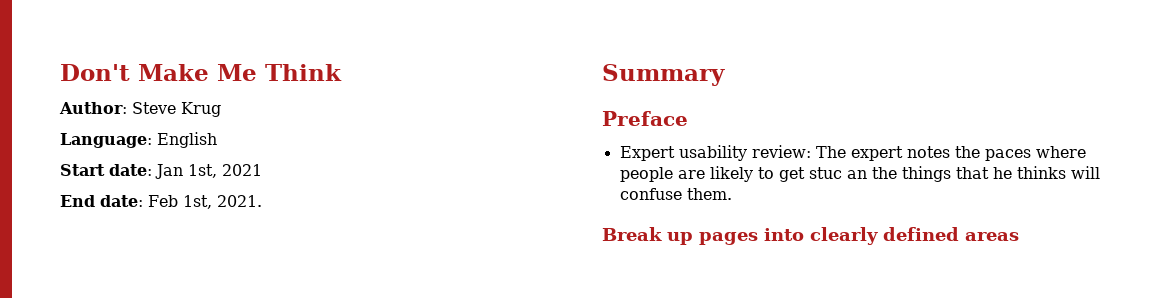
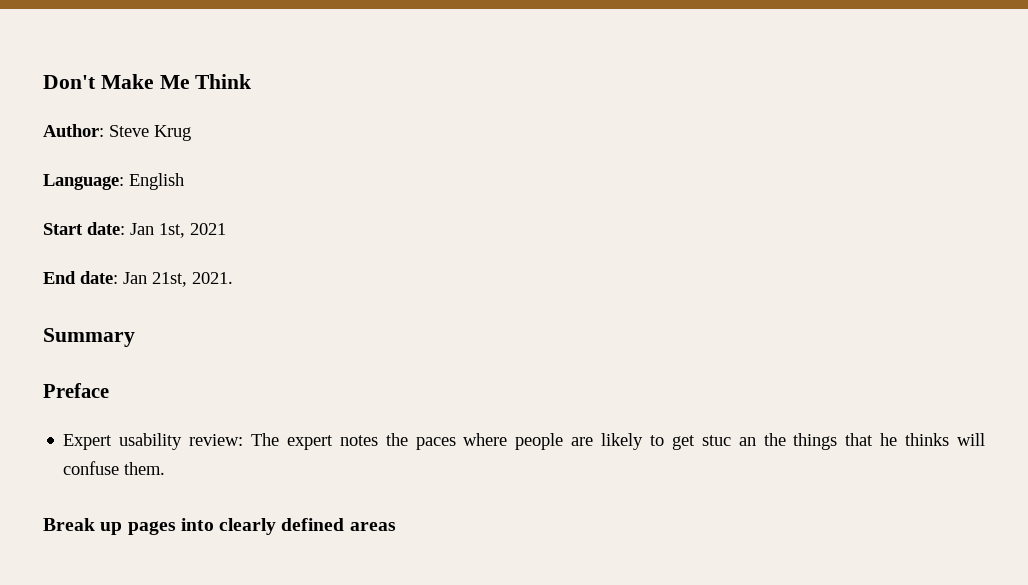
[148,195,212,209] Feb 1st, -> [123,272,187,287] Jan 21st,

